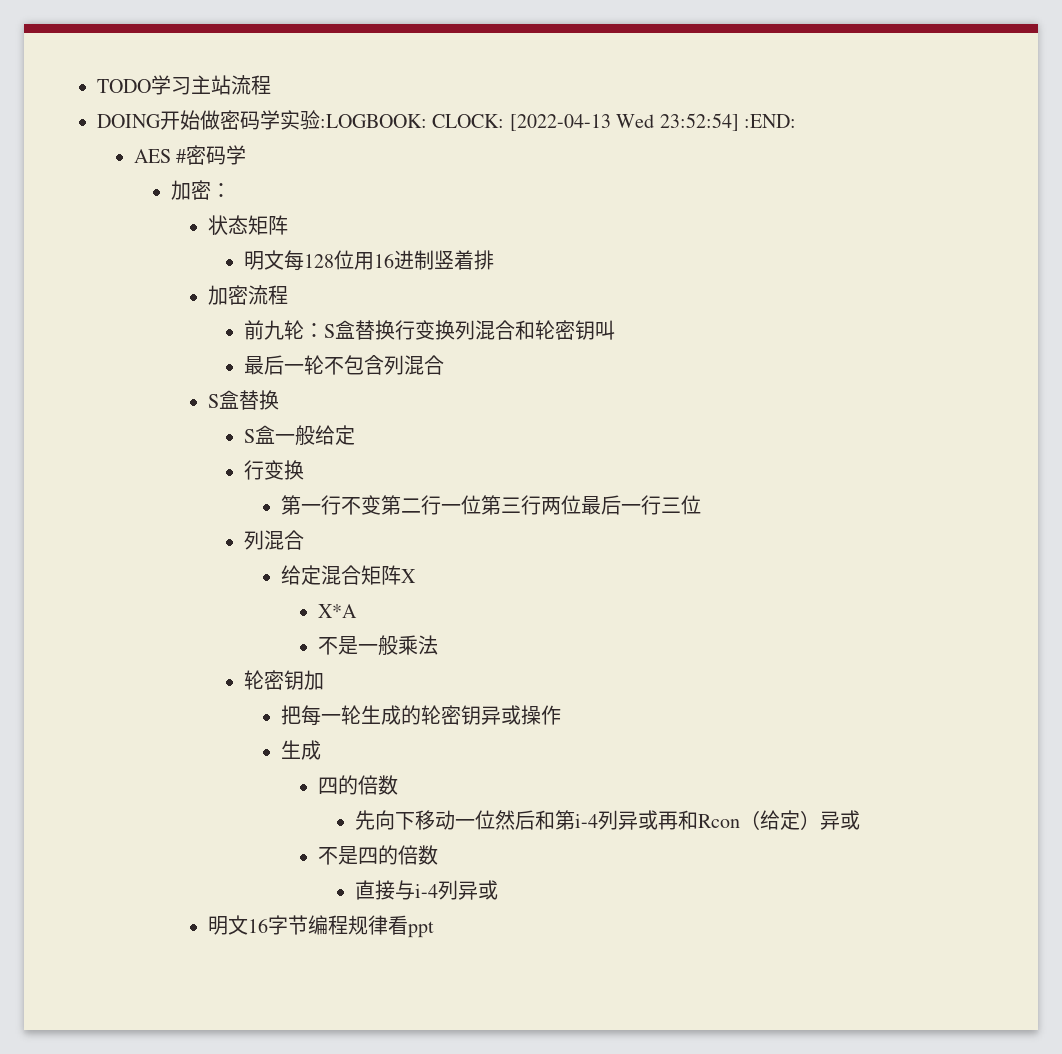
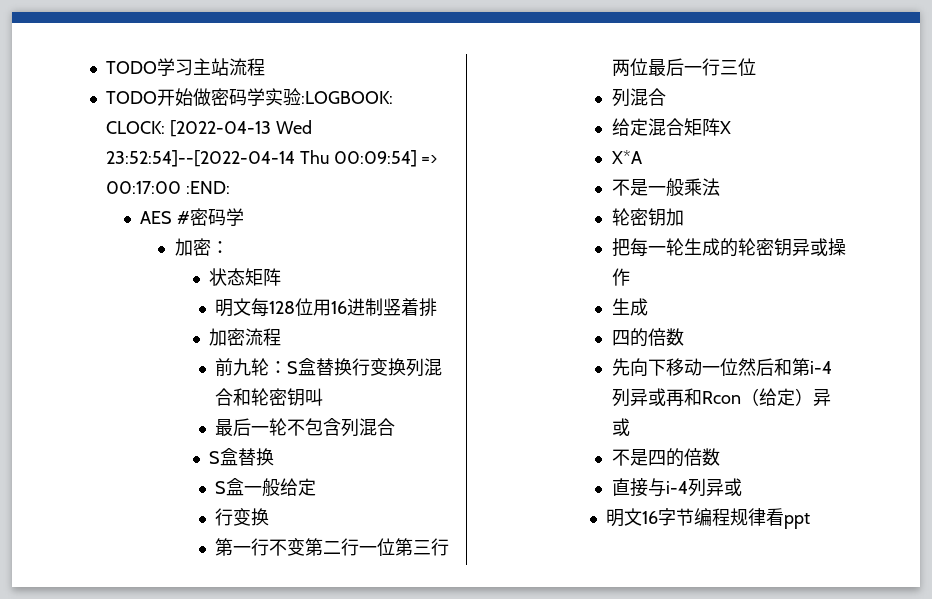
[97,114,161,128] DOING -> [105,91,157,104] TODO
[659,113,739,131] 23:52:54] -> [105,150,438,167] [105,181,181,194] 23:52:54]--[2022-04-14 Thu 00:09:54] => 00:17:00

